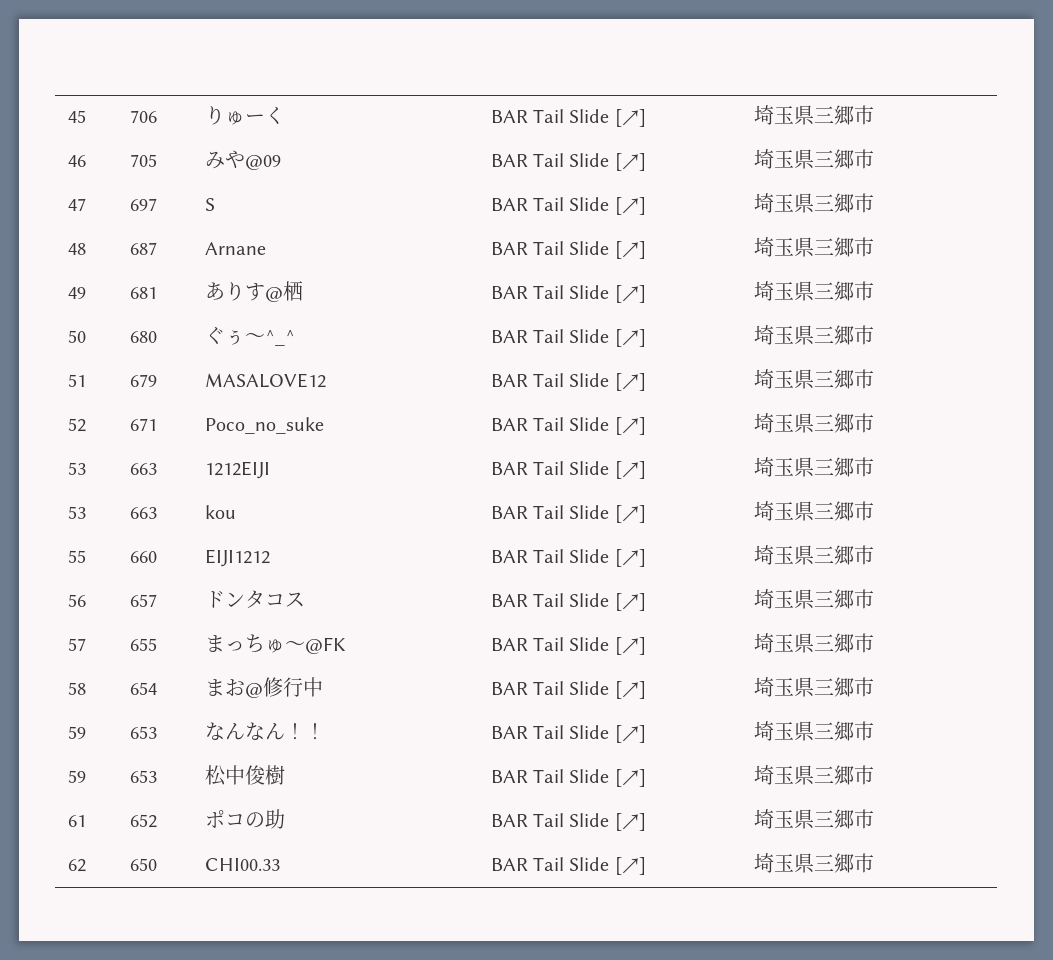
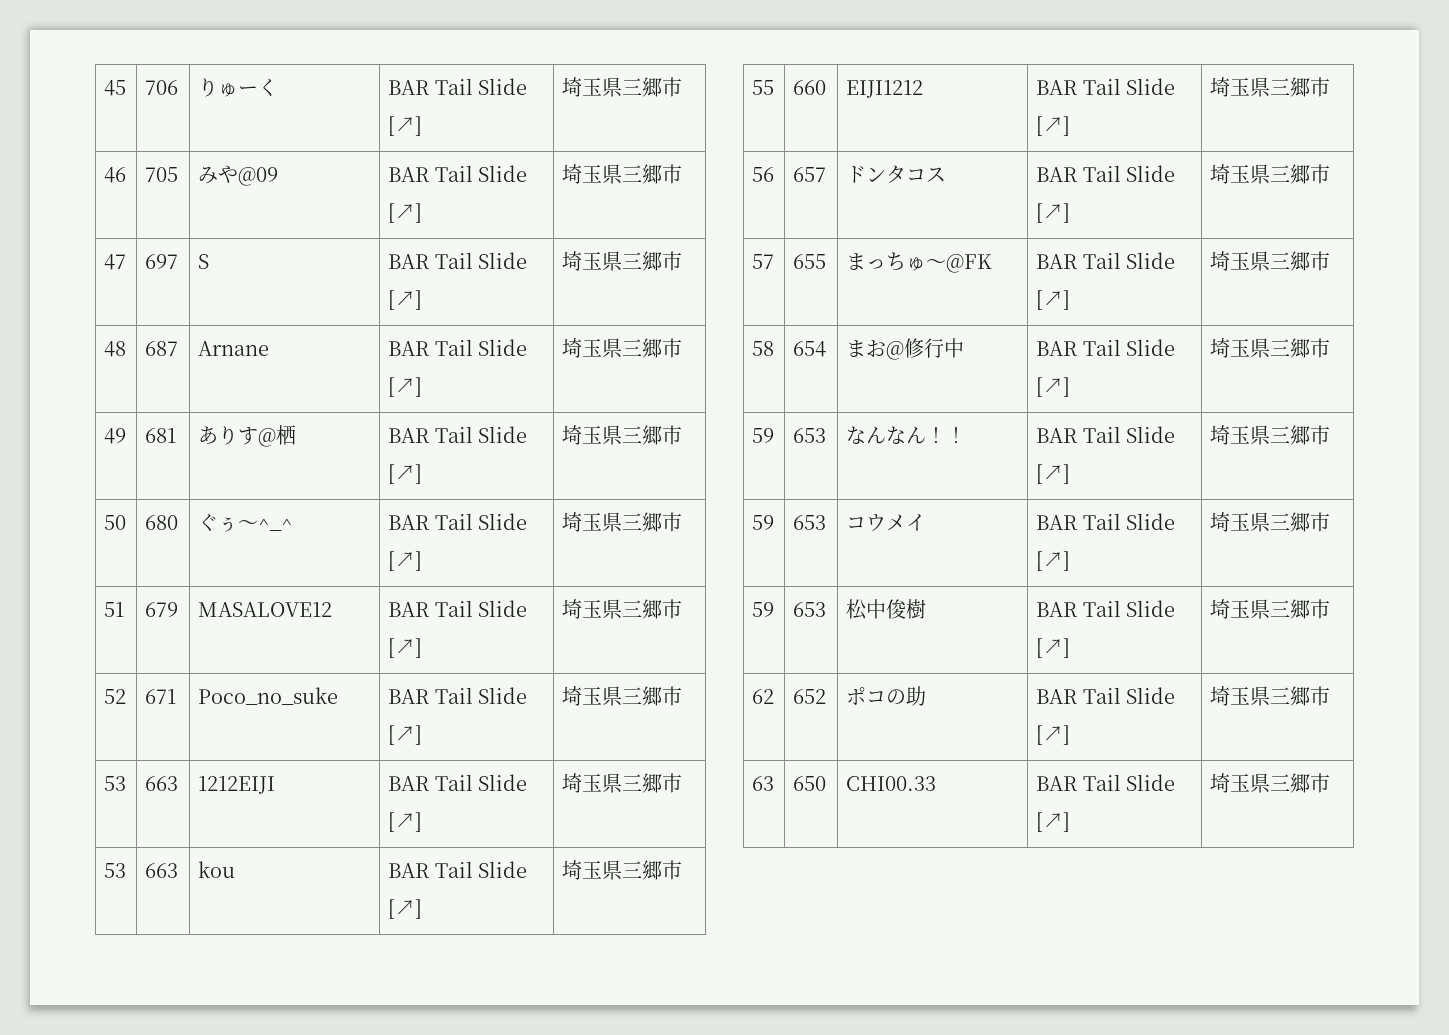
(874, 731) none -> [752,515,775,530] [793,515,827,530] [846,514,927,532] [1036,513,1176,530] [1036,551,1071,571] [1210,512,1331,532] // 59 | 653 | コウメイ | BAR Tail Slide [↗] | 埼玉県三郷市
[67,815,86,827] 61 -> [752,689,775,704] 62
[67,859,86,872] 62 -> [752,776,775,791] 63

